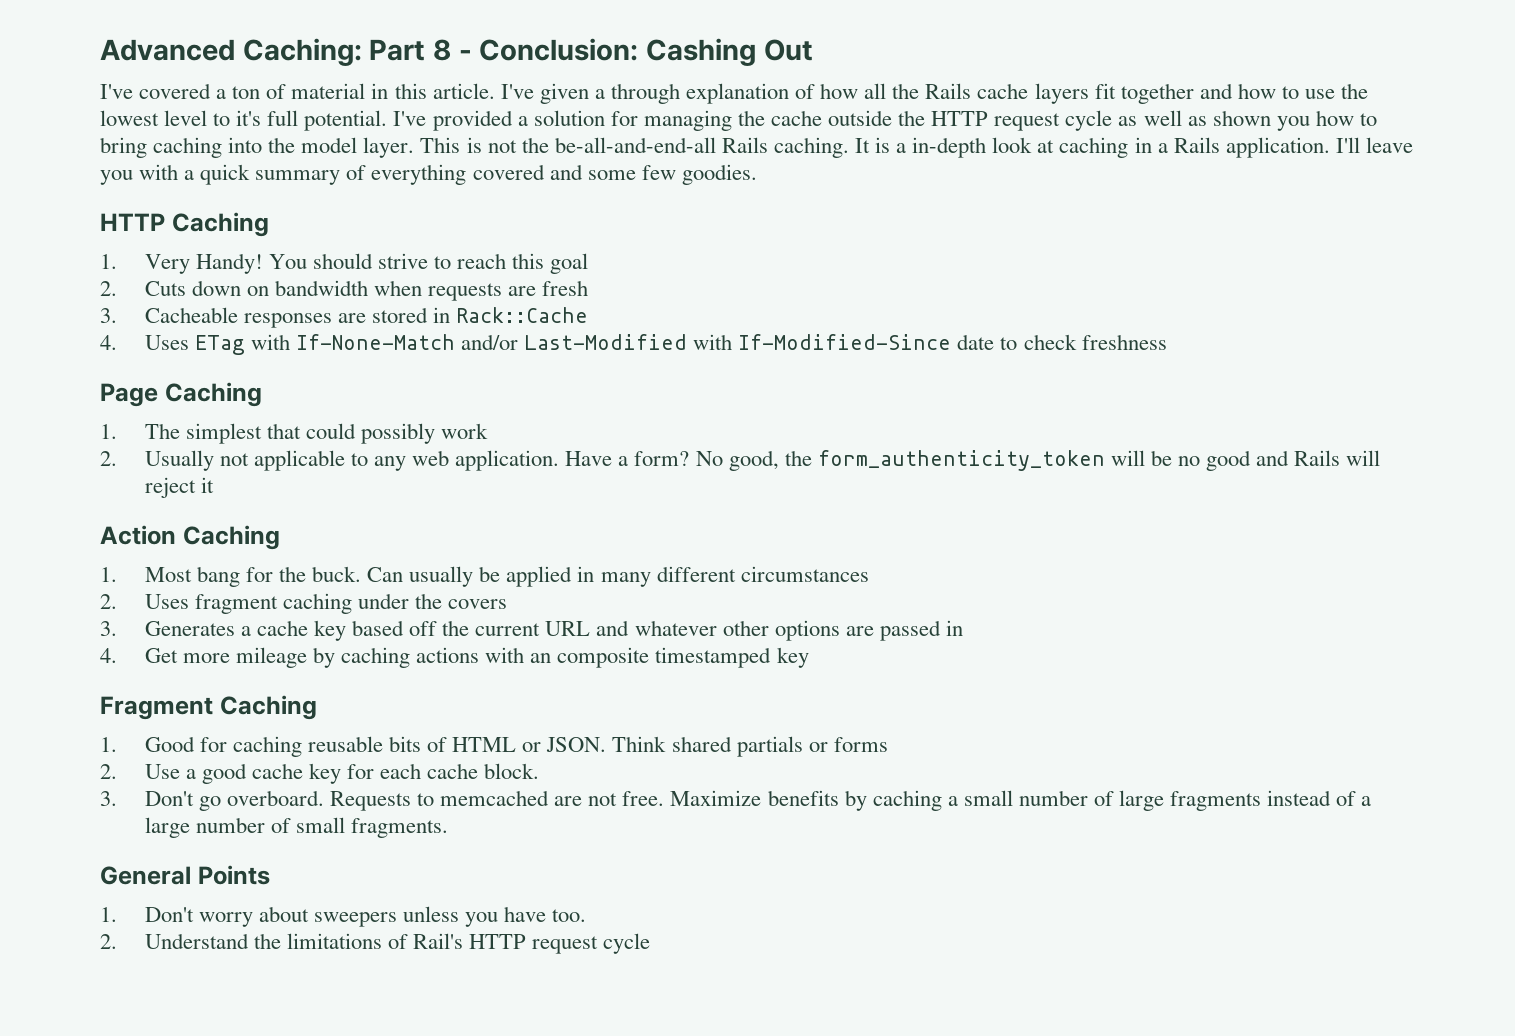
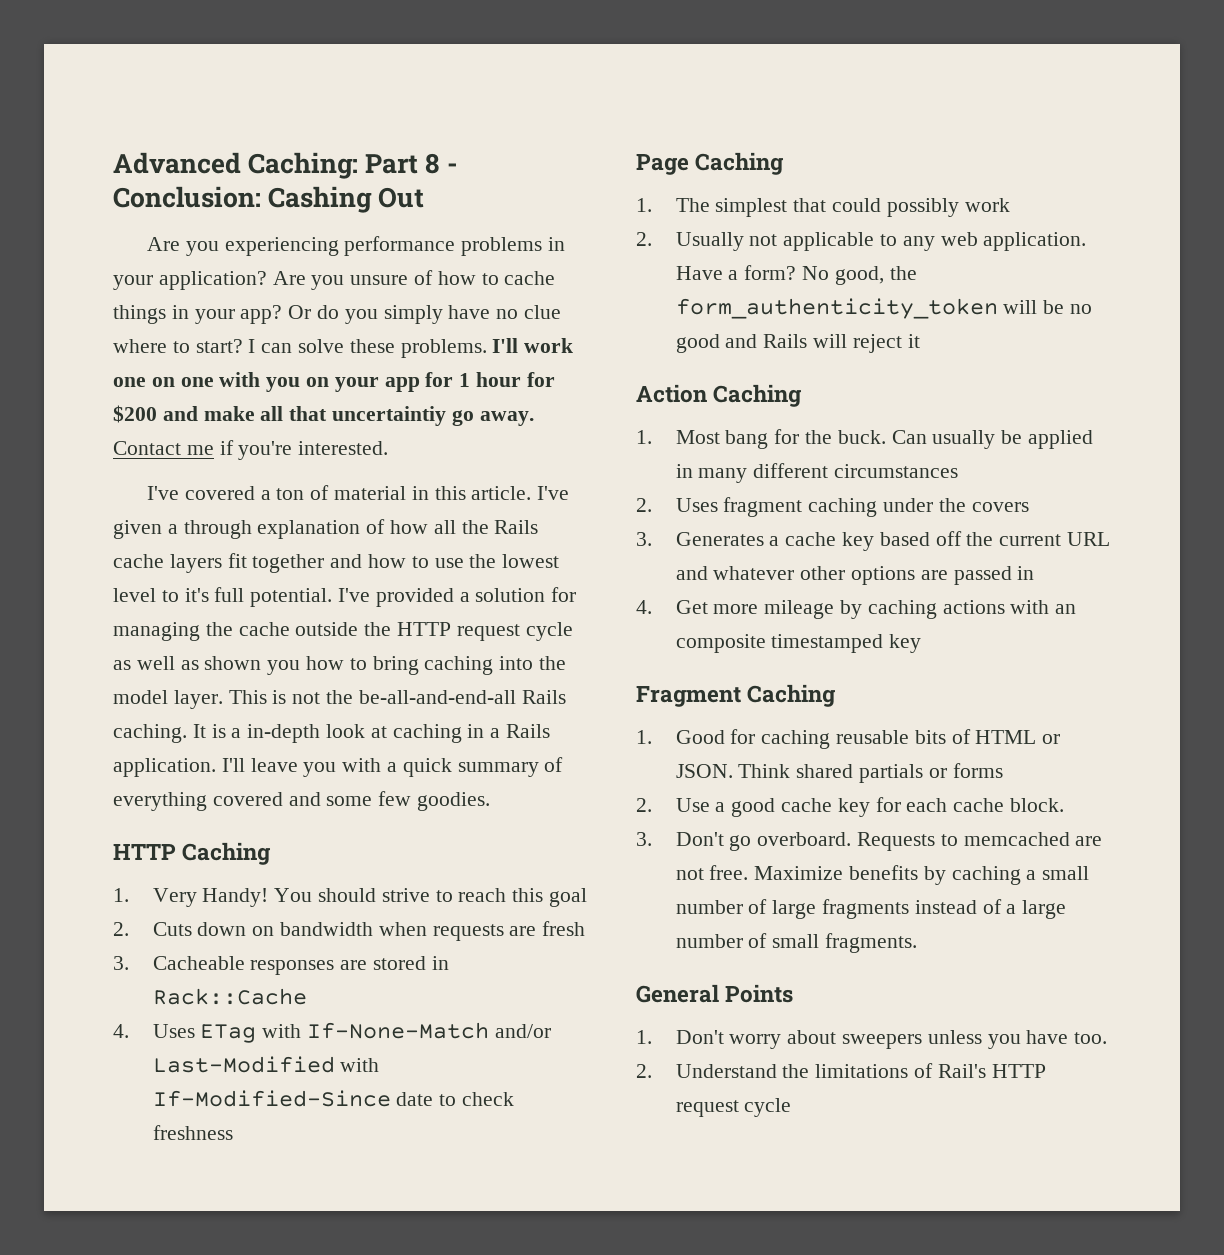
(813, 50) none -> [146,236,565,256] [113,270,556,290] [113,305,562,324] [113,338,574,358] [113,372,555,392] [113,405,534,426] [113,440,389,460] // Are you experiencing performance problems in your application? Are you unsure of how to cache things in your app? Or do you simply have no clue where to start? I can solve these problems. I'll work one on one with you on your app for 1 hour for $200 and make all that uncertaintiy go away. Contact me if you're interested.

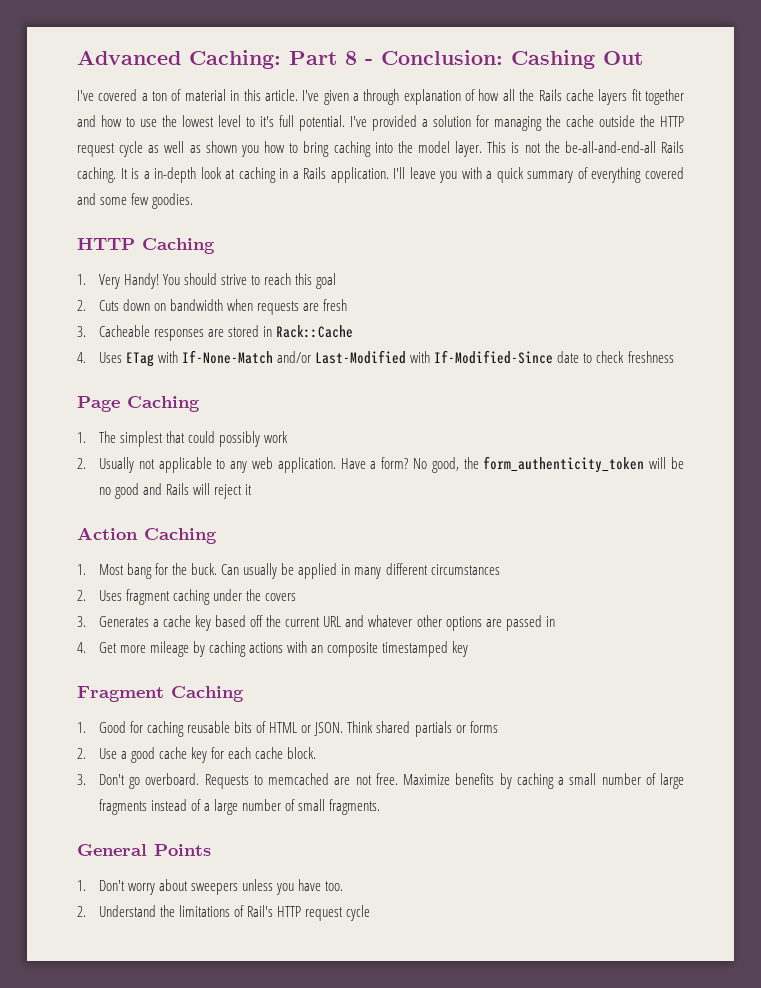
[146,236,565,256] [113,270,556,290] [113,305,562,324] [113,338,574,358] [113,372,555,392] [113,405,534,426] [113,440,389,460] // Are you experiencing performance problems in your application? Are you unsure of how to cache things in your app? Or do you simply have no clue where to start? I can solve these problems. I'll work one on one with you on your app for 1 hour for $200 and make all that uncertaintiy go away. Contact me if you're interested. -> (643, 58) none

